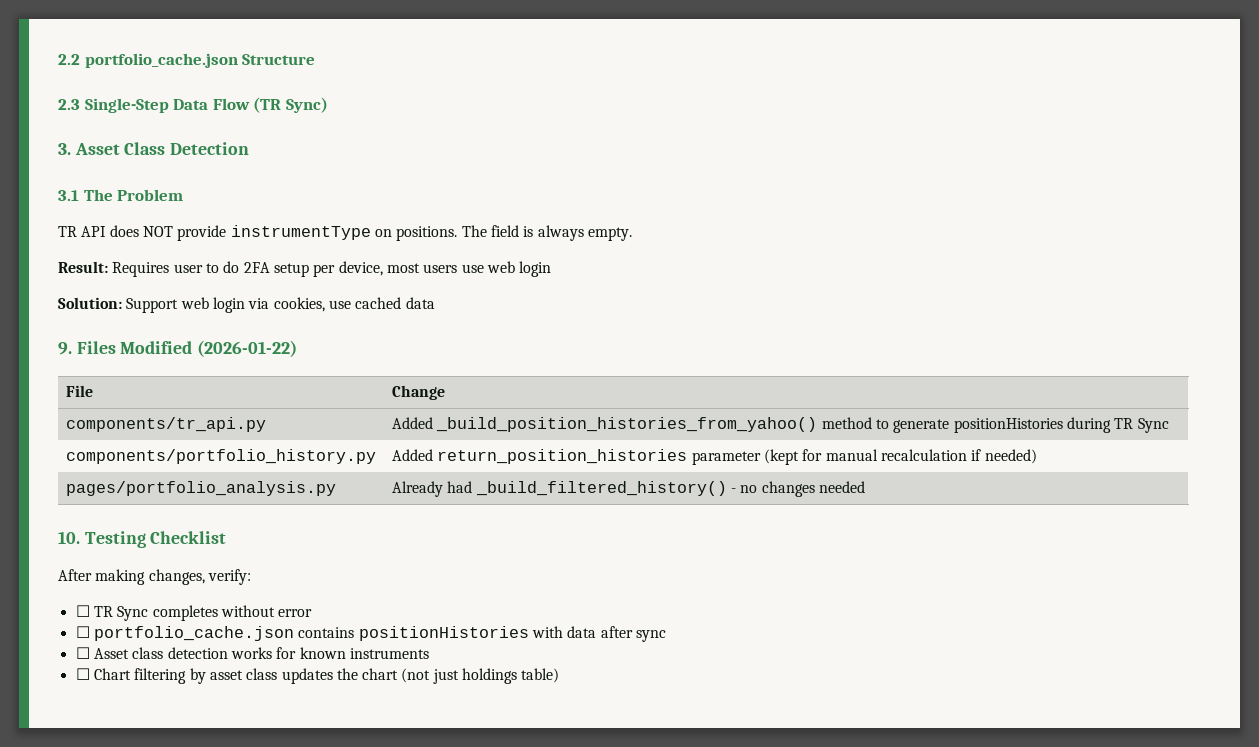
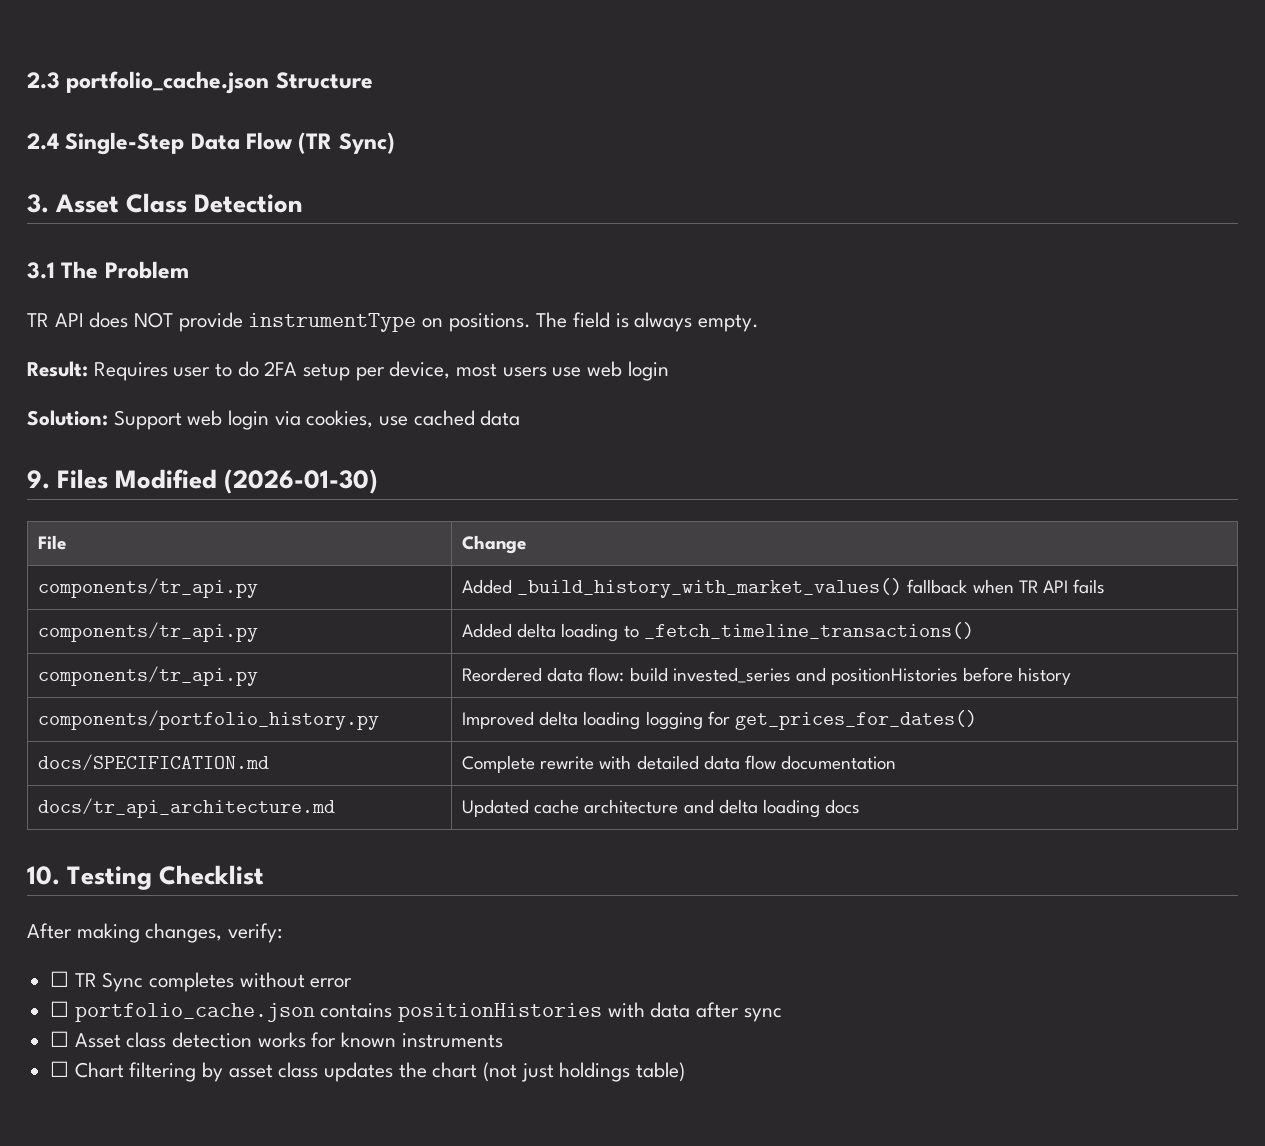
[58,54,80,65] 2.2 -> [27,72,60,89] 2.3
[58,99,80,110] 2.3 -> [27,133,59,150] 2.4
[197,340,298,357] (2026-01-22) -> [224,469,379,494] (2026-01-30)
[436,417,1169,433] [65,449,376,464] [391,449,1037,465] [65,481,336,496] [391,481,865,497] _build_position_histories_from_yahoo() method to generate positionHistories during TR Sync // components/portfolio_history.py | Added return_position_histories parameter (kept for manual recalculation if needed) // pages/portfolio_analysis.py | Already had _build_filtered_history() - no changes needed -> [517,578,1105,598] [38,622,259,642] [462,622,974,642] [38,666,259,686] [462,667,1072,685] [38,710,380,730] [462,710,977,730] [38,754,270,771] [462,755,896,773] [38,798,336,818] [462,799,860,818] _build_history_with_market_values() fallback when TR API fails // components/tr_api.py | Added delta loading to _fetch_timeline_transactions() // components/tr_api.py | Reordered data flow: build invested_series and positionHistories before history // components/portfolio_history.py | Improved delta loading logging for get_prices_for_dates() // docs/SPECIFICATION.md | Complete rewrite with detailed data flow documentation // docs/tr_api_architecture.md | Updated cache architecture and delta loading docs

